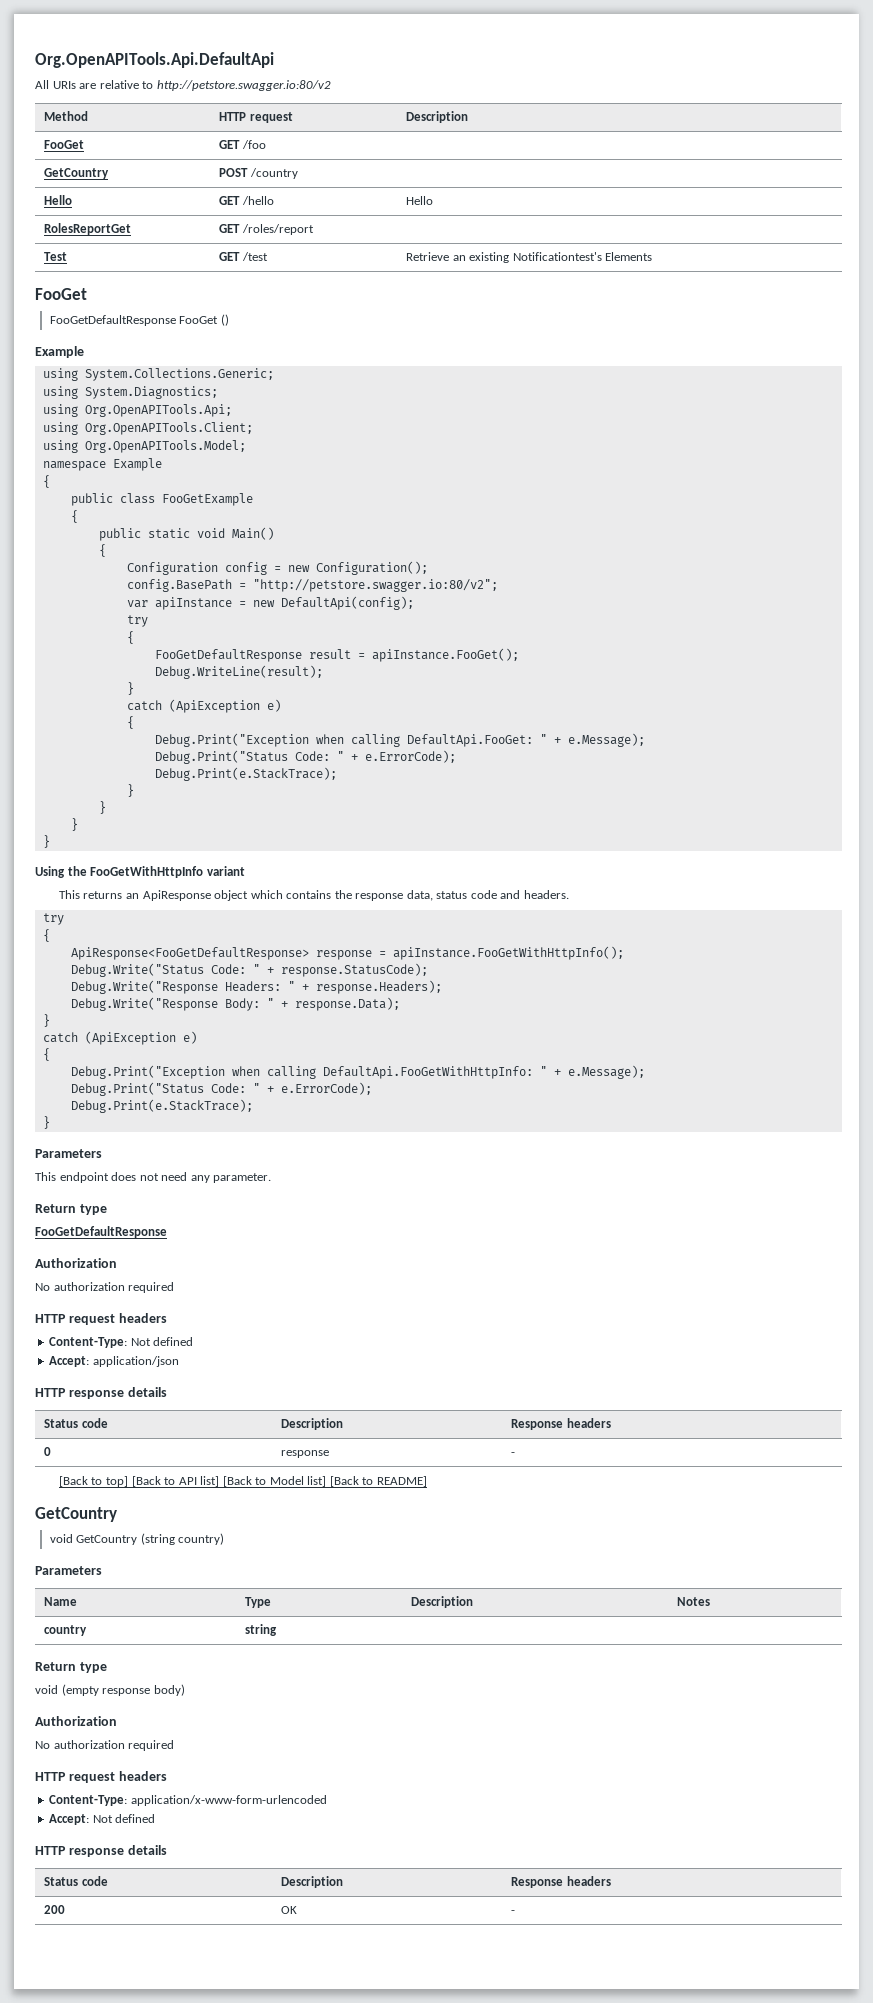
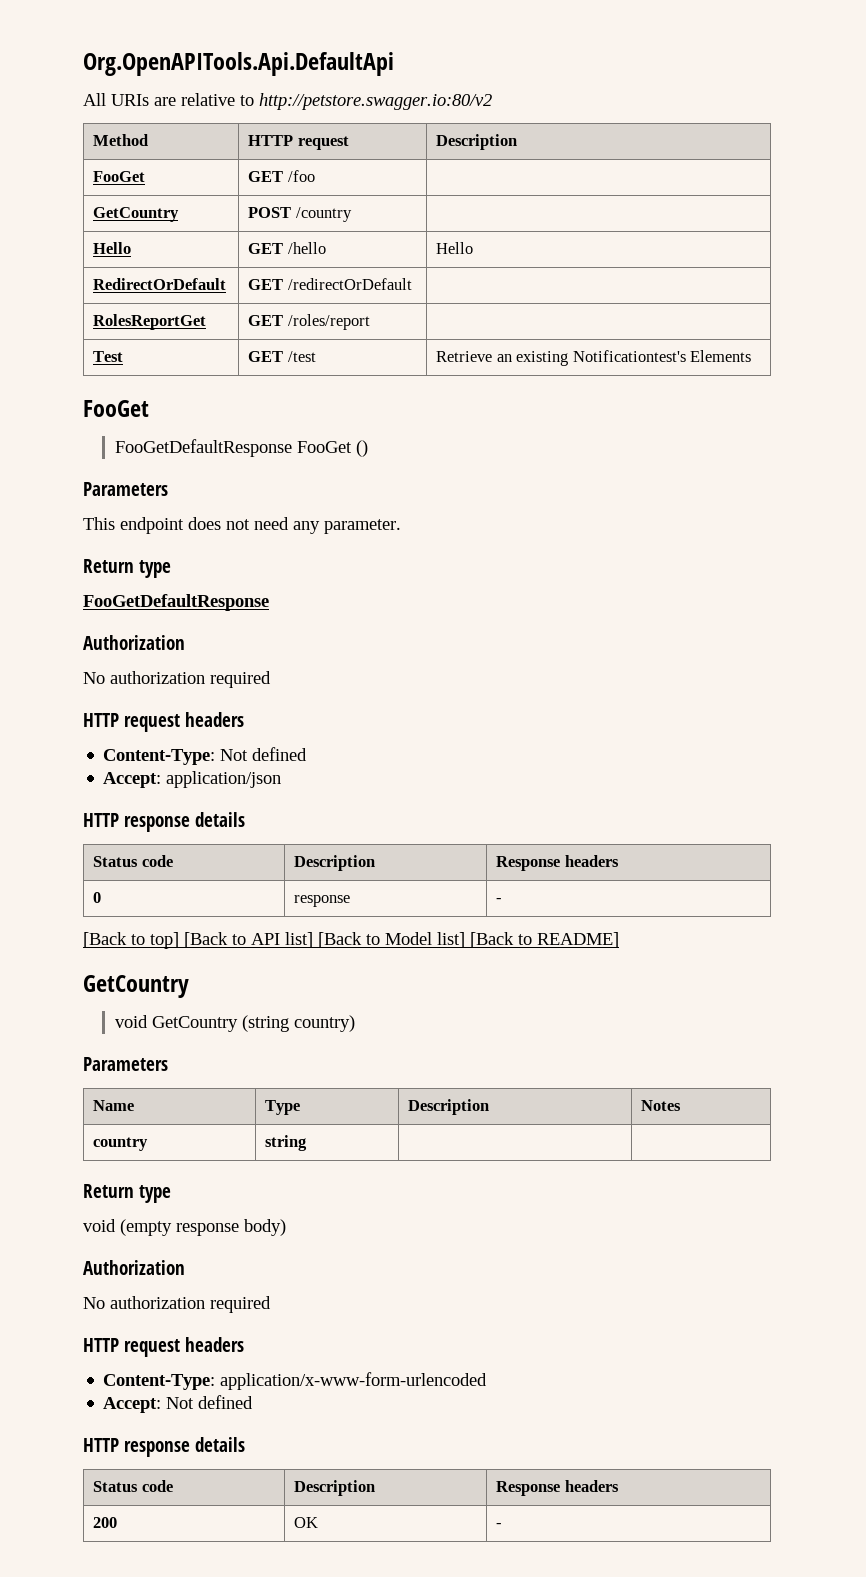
(434, 200) none -> [93,278,227,290] [248,278,412,290] // RedirectOrDefault | GET /redirectOrDefault |
[35,346,84,358] [42,368,274,381] [42,386,218,399] [42,404,232,417] [42,422,253,435] [42,440,246,453] [42,458,162,471] [42,475,50,488] [70,493,253,506] [70,510,78,523] [98,527,274,541] [98,544,106,557] [126,561,428,575] [126,579,498,592] [126,596,414,610] [126,615,148,627] [126,631,134,644] [154,648,519,662] [154,665,323,679] [126,682,134,695] [126,699,281,713] [126,716,134,729] [154,733,645,747] [154,750,456,764] [154,767,337,781] [126,784,134,797] [98,801,106,814] [70,818,78,831] [42,835,50,848] [35,866,245,878] [58,890,569,901] [42,913,64,925] [42,929,50,942] [70,946,624,960] [70,963,428,977] [70,980,442,994] [70,997,400,1011] [42,1014,50,1027] [42,1031,197,1045] [42,1048,50,1061] [70,1065,645,1079] [70,1082,372,1096] [70,1099,253,1113] [42,1116,50,1129] // Example // using System.Collections.Generic; // using System.Diagnostics; // using Org.OpenAPITools.Api; // using Org.OpenAPITools.Client; // using Org.OpenAPITools.Model; // namespace Example // { // public class FooGetExample // { // public static void Main() // { // Configuration config = new Configuration(); // config.BasePath = "http://petstore.swagger.io:80/v2"; // var apiInstance = new DefaultApi(config); // try // { // FooGetDefaultResponse result = apiInstance.FooGet(); // Debug.WriteLine(result); // } // catch (ApiException e) // { // Debug.Print("Exception when calling DefaultApi.FooGet: " + e.Message); // Debug.Print("Status Code: " + e.ErrorCode); // Debug.Print(e.StackTrace); // } // } // } // } // Using the FooGetWithHttpInfo variant // This returns an ApiResponse object which contains the response data, status code and headers. // try // { // ApiResponse<FooGetDefaultResponse> response = apiInstance.FooGetWithHttpInfo(); // Debug.Write("Status Code: " + response.StatusCode); // Debug.Write("Response Headers: " + response.Headers); // Debug.Write("Response Body: " + response.Data); // } // catch (ApiException e) // { // Debug.Print("Exception when calling DefaultApi.FooGetWithHttpInfo: " + e.Message); // Debug.Print("Status Code: " + e.ErrorCode); // Debug.Print(e.StackTrace); // } -> (369, 448) none

